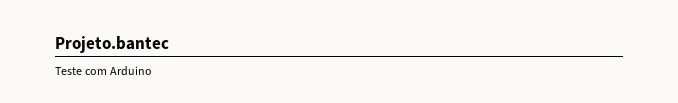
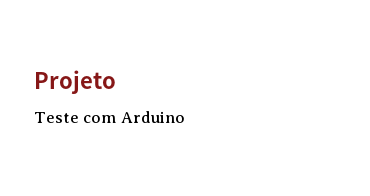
[55,36,169,53] Projeto.bantec -> [34,70,116,94] Projeto

